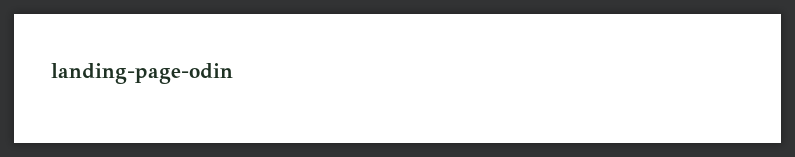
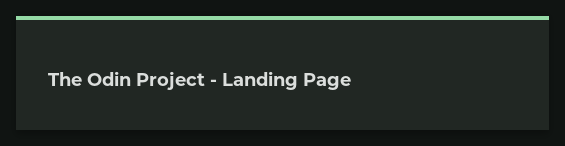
[51,63,233,84] landing-page-odin -> [48,71,351,90] The Odin Project - Landing Page

